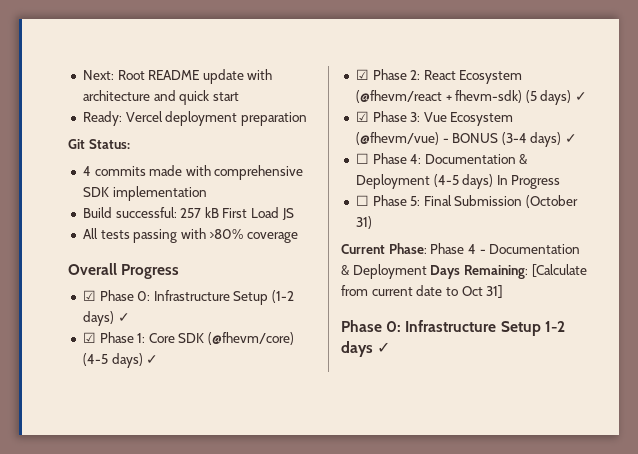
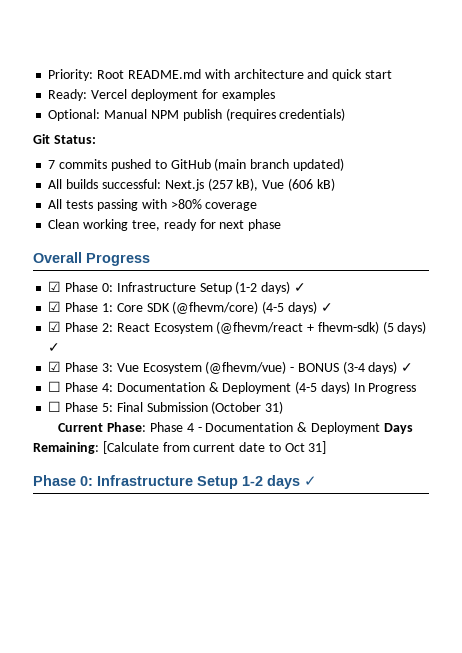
[82,69,244,84] Next: Root README update -> [48,69,201,81] Priority: Root README.md
[240,112,307,126] [68,139,130,149] [82,165,304,180] [82,186,207,201] [82,207,294,220] preparation // Git Status: // 4 commits made with comprehensive SDK implementation // Build successful: 257 kB First Load JS -> [201,89,275,101] [48,108,346,121] [33,134,96,144] [48,158,344,171] [48,178,335,191] for examples // Optional: Manual NPM publish (requires credentials) // Git Status: // 7 commits pushed to GitHub (main branch updated) // All builds successful: Next.js (257 kB), Vue (606 kB)
(299, 237) none -> [48,219,282,231] // Clean working tree, ready for next phase

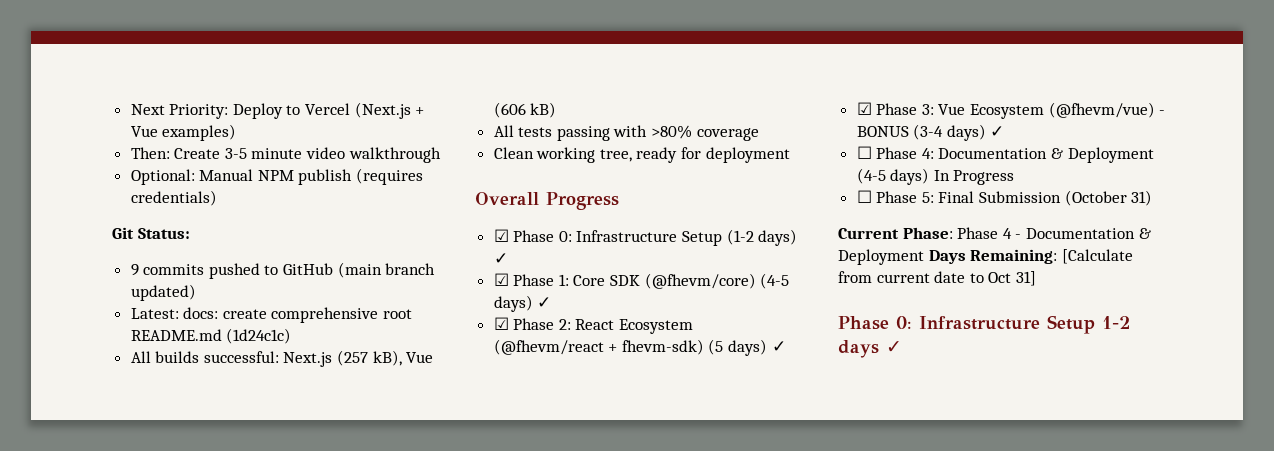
[48,69,392,81] [48,89,275,101] Priority: Root README.md with architecture and quick start // Ready: Vercel deployment for examples -> [130,102,425,119] [130,124,237,141] [130,147,441,163] Next Priority: Deploy to Vercel (Next.js + Vue examples) // Then: Create 3-5 minute video walkthrough
[48,160,56,169] 7 -> [130,264,139,276] 9
(344, 164) none -> [130,307,413,323] [130,328,292,344] // Latest: docs: create comprehensive root README.md (1d24c1c)
[219,219,282,231] next phase -> [705,147,790,163] deployment

